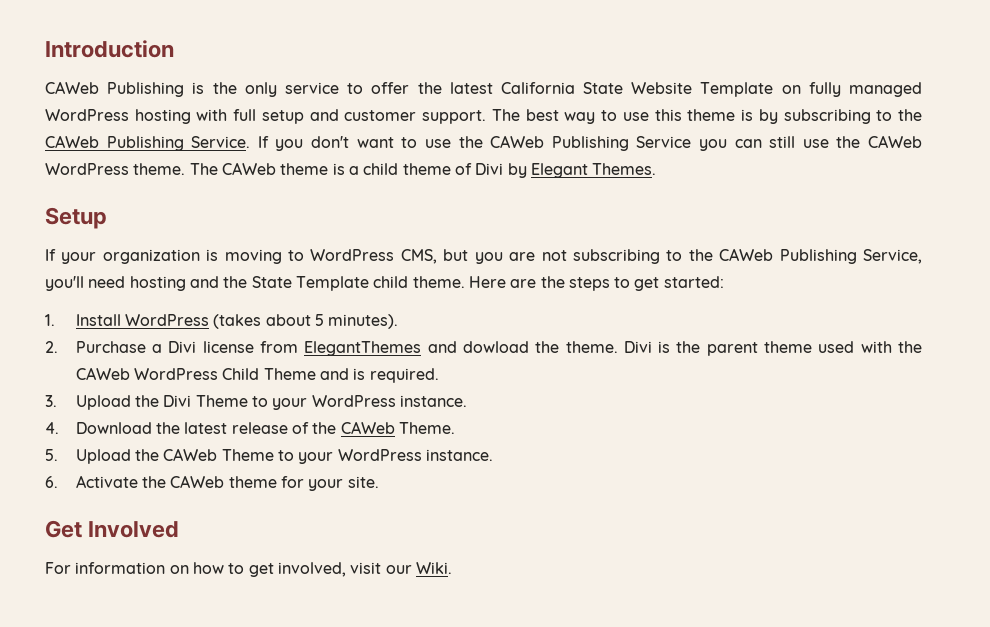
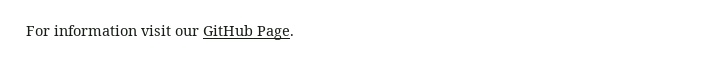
[45,40,174,58] [45,81,922,97] [45,109,922,124] [45,135,922,151] [45,162,657,178] [45,207,107,229] [45,248,922,264] [45,276,724,291] [45,314,399,329] [45,341,923,356] [75,367,439,383] [45,395,467,410] [45,421,455,434] [45,448,493,464] [45,475,379,491] [45,520,180,538] [45,562,452,577] Introduction // CAWeb Publishing is the only service to offer the latest California State Website Template on fully managed WordPress hosting with full setup and customer support. The best way to use this theme is by subscribing to the CAWeb Publishing Service. If you don't want to use the CAWeb Publishing Service you can still use the CAWeb WordPress theme. The CAWeb theme is a child theme of Divi by Elegant Themes. // Setup // If your organization is moving to WordPress CMS, but you are not subscribing to the CAWeb Publishing Service, you'll need hosting and the State Template child theme. Here are the steps to get started: // 1. Install WordPress (takes about 5 minutes). // 2. Purchase a Divi license from ElegantThemes and dowload the theme. Divi is the parent theme used with the CAWeb WordPress Child Theme and is required. // 3. Upload the Divi Theme to your WordPress instance. // 4. Download the latest release of the CAWeb Theme. // 5. Upload the CAWeb Theme to your WordPress instance. // 6. Activate the CAWeb theme for your site. // Get Involved // For information on how to get involved, visit our Wiki. -> [26,25,294,40] For information visit our GitHub Page.

